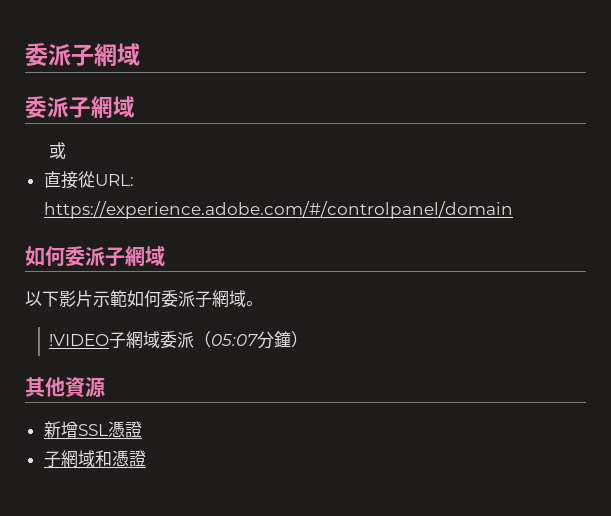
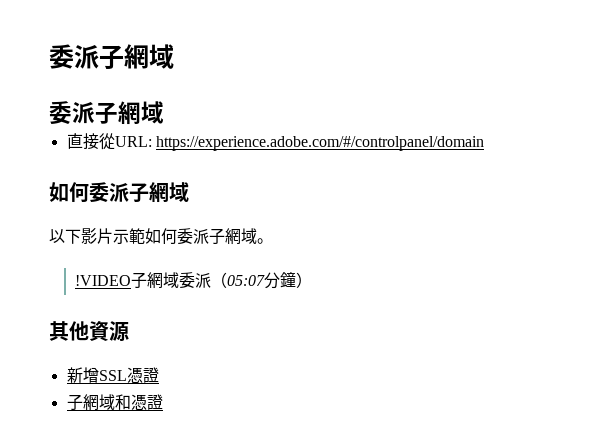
[49,142,67,159] // 或 -> (164, 112) none

